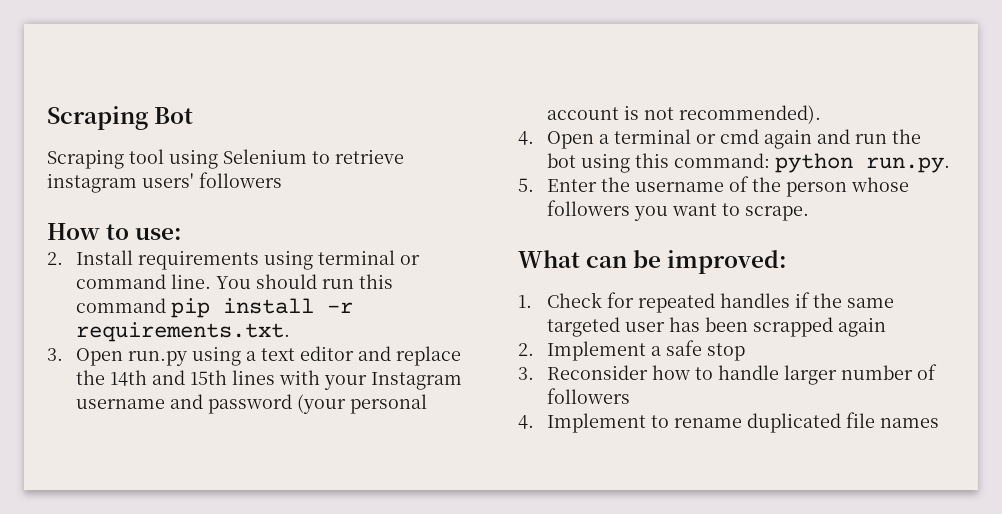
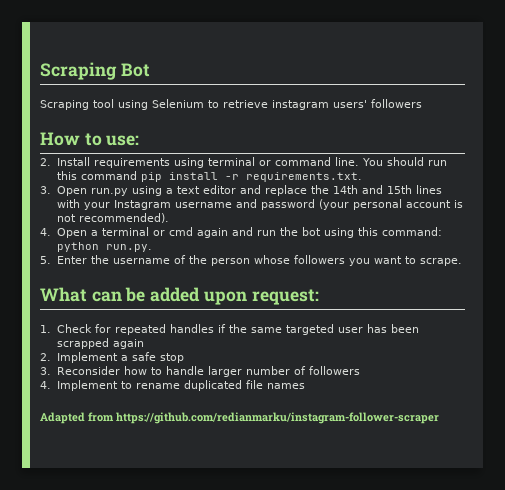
[667,250,788,274] improved: -> [150,287,319,305] added upon request:
(940, 423) none -> [40,412,439,424] // Adapted from https://github.com/redianmarku/instagram-follower-scraper

